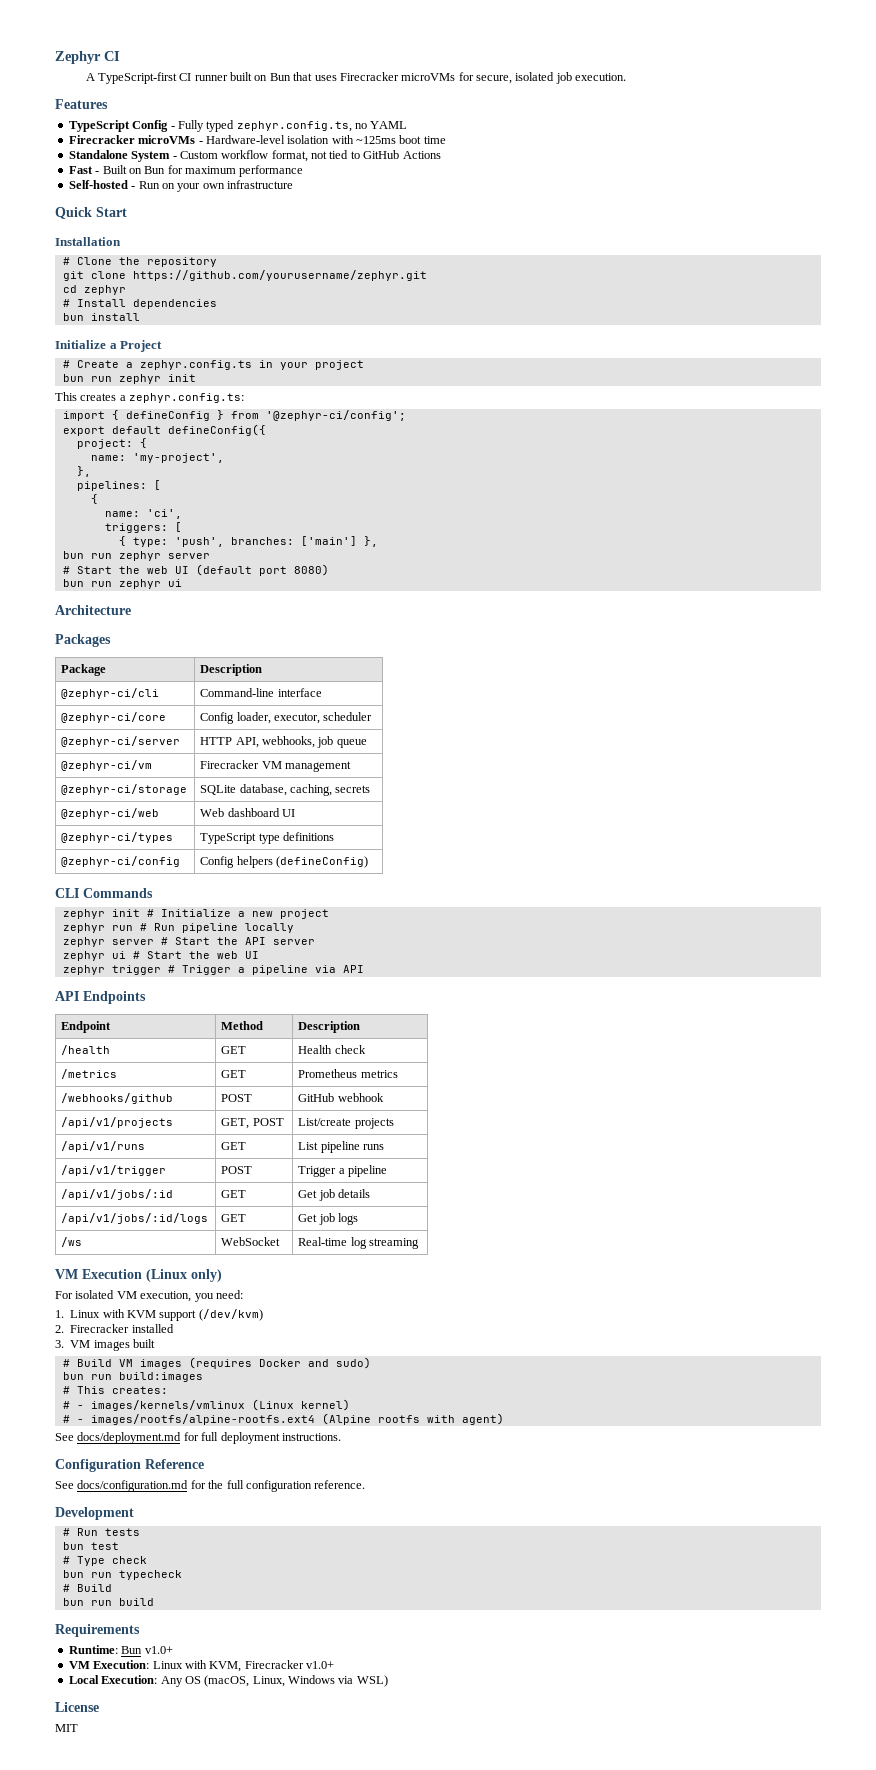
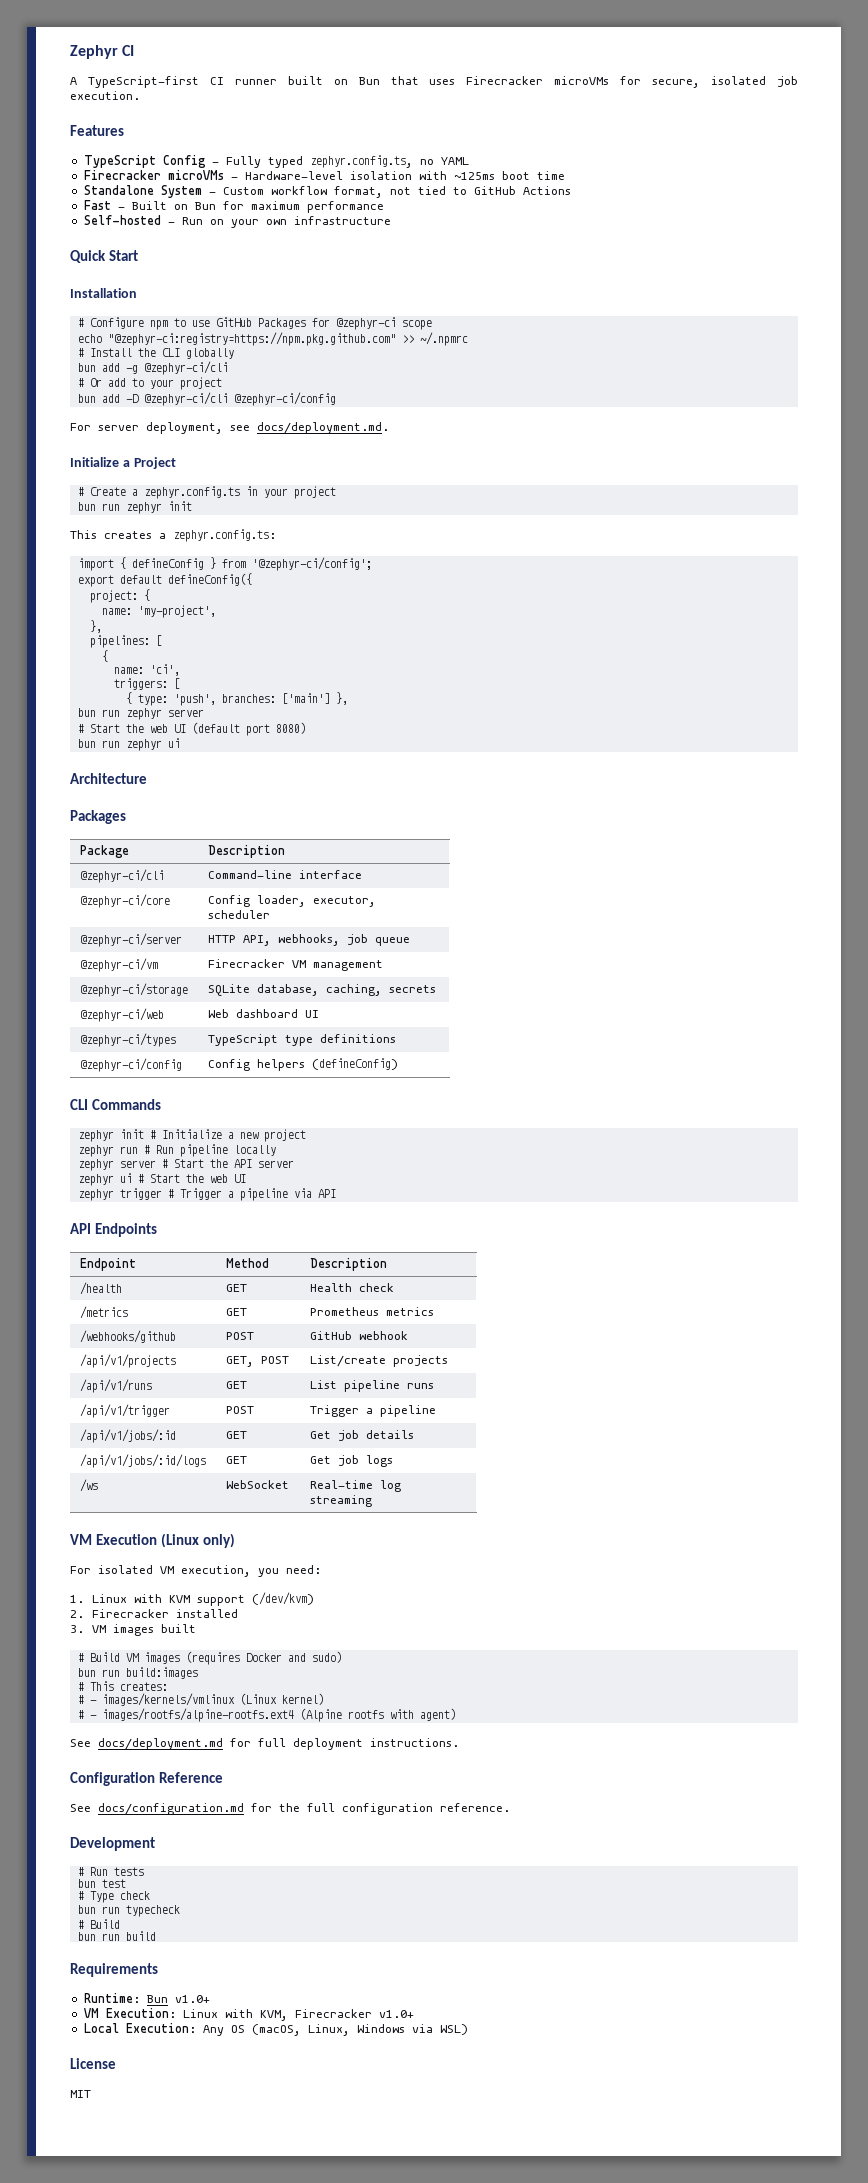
[76,257,217,267] [62,270,427,281] [62,285,126,295] [62,299,217,309] [62,313,140,321] Clone the repository // git clone https://github.com/yourusername/zephyr.git // cd zephyr // # Install dependencies // bun install -> [89,317,432,330] [77,332,468,346] [77,348,234,359] [77,361,228,375] [77,377,222,390] [77,392,336,406] [70,422,389,434] Configure npm to use GitHub Packages for @zephyr-ci scope // echo "@zephyr-ci:registry=https://npm.pkg.github.com" >> ~/.npmrc // # Install the CLI globally // bun add -g @zephyr-ci/cli // # Or add to your project // bun add -D @zephyr-ci/cli @zephyr-ci/config // For server deployment, see docs/deployment.md.

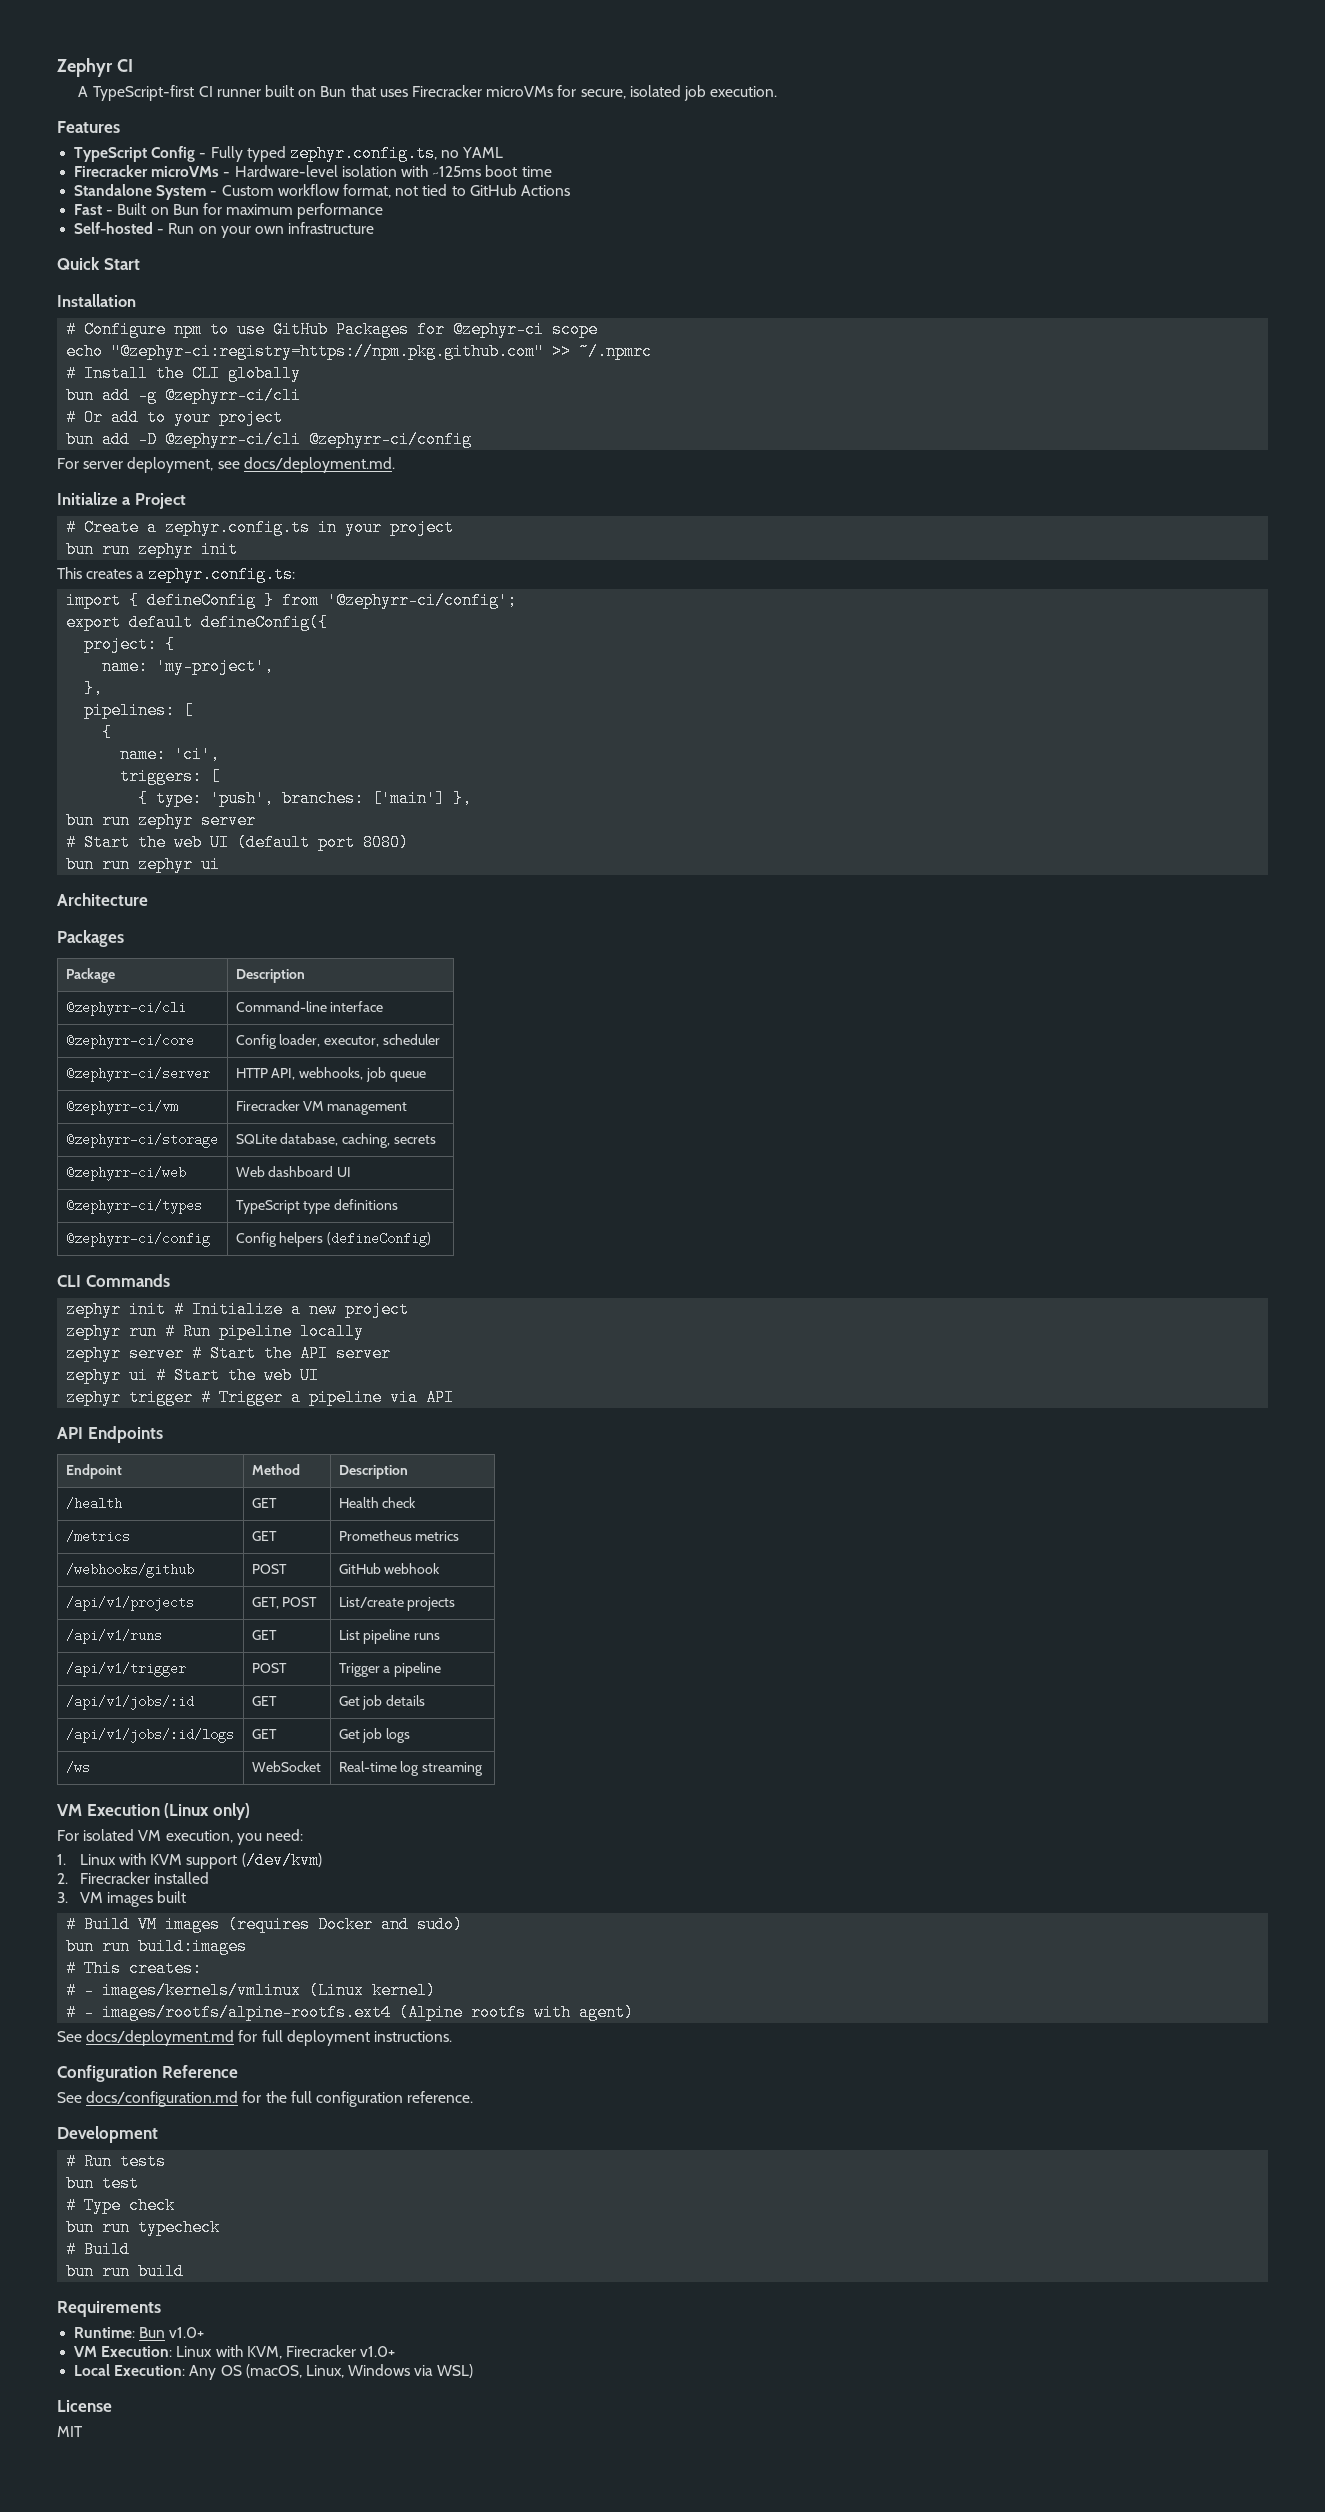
[143,361,228,375] @zephyr-ci/cli -> [165,387,302,404] @zephyrr-ci/cli
[143,392,336,406] @zephyr-ci/cli @zephyr-ci/config -> [165,431,473,448] @zephyrr-ci/cli @zephyrr-ci/config
[251,557,372,571] '@zephyr-ci/config'; -> [327,592,518,609] '@zephyrr-ci/config';
[79,869,164,883] @zephyr-ci/cli -> [65,1001,186,1016] @zephyrr-ci/cli
[79,894,170,908] @zephyr-ci/core -> [65,1034,194,1049] @zephyrr-ci/core
[79,933,182,947] @zephyr-ci/server -> [65,1067,210,1082] @zephyrr-ci/server
[79,958,158,972] @zephyr-ci/vm -> [65,1100,178,1115] @zephyrr-ci/vm
[79,983,188,997] @zephyr-ci/storage -> [65,1133,218,1148] @zephyrr-ci/storage
[79,1008,164,1022] @zephyr-ci/web -> [65,1166,186,1181] @zephyrr-ci/web
[79,1033,176,1047] @zephyr-ci/types -> [65,1199,202,1214] @zephyrr-ci/types
[79,1058,182,1072] @zephyr-ci/config -> [65,1232,210,1247] @zephyrr-ci/config

